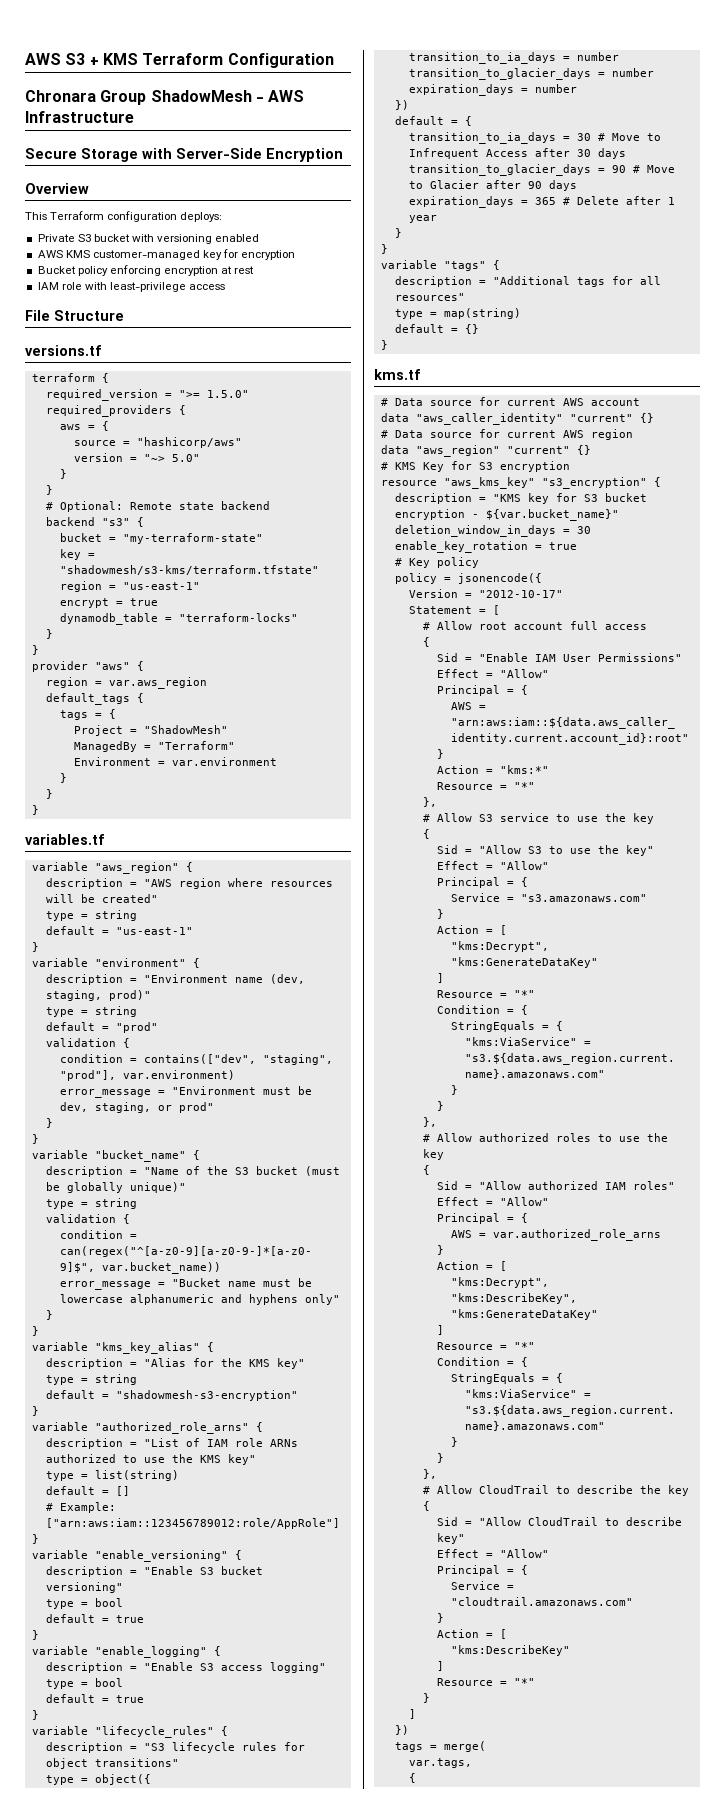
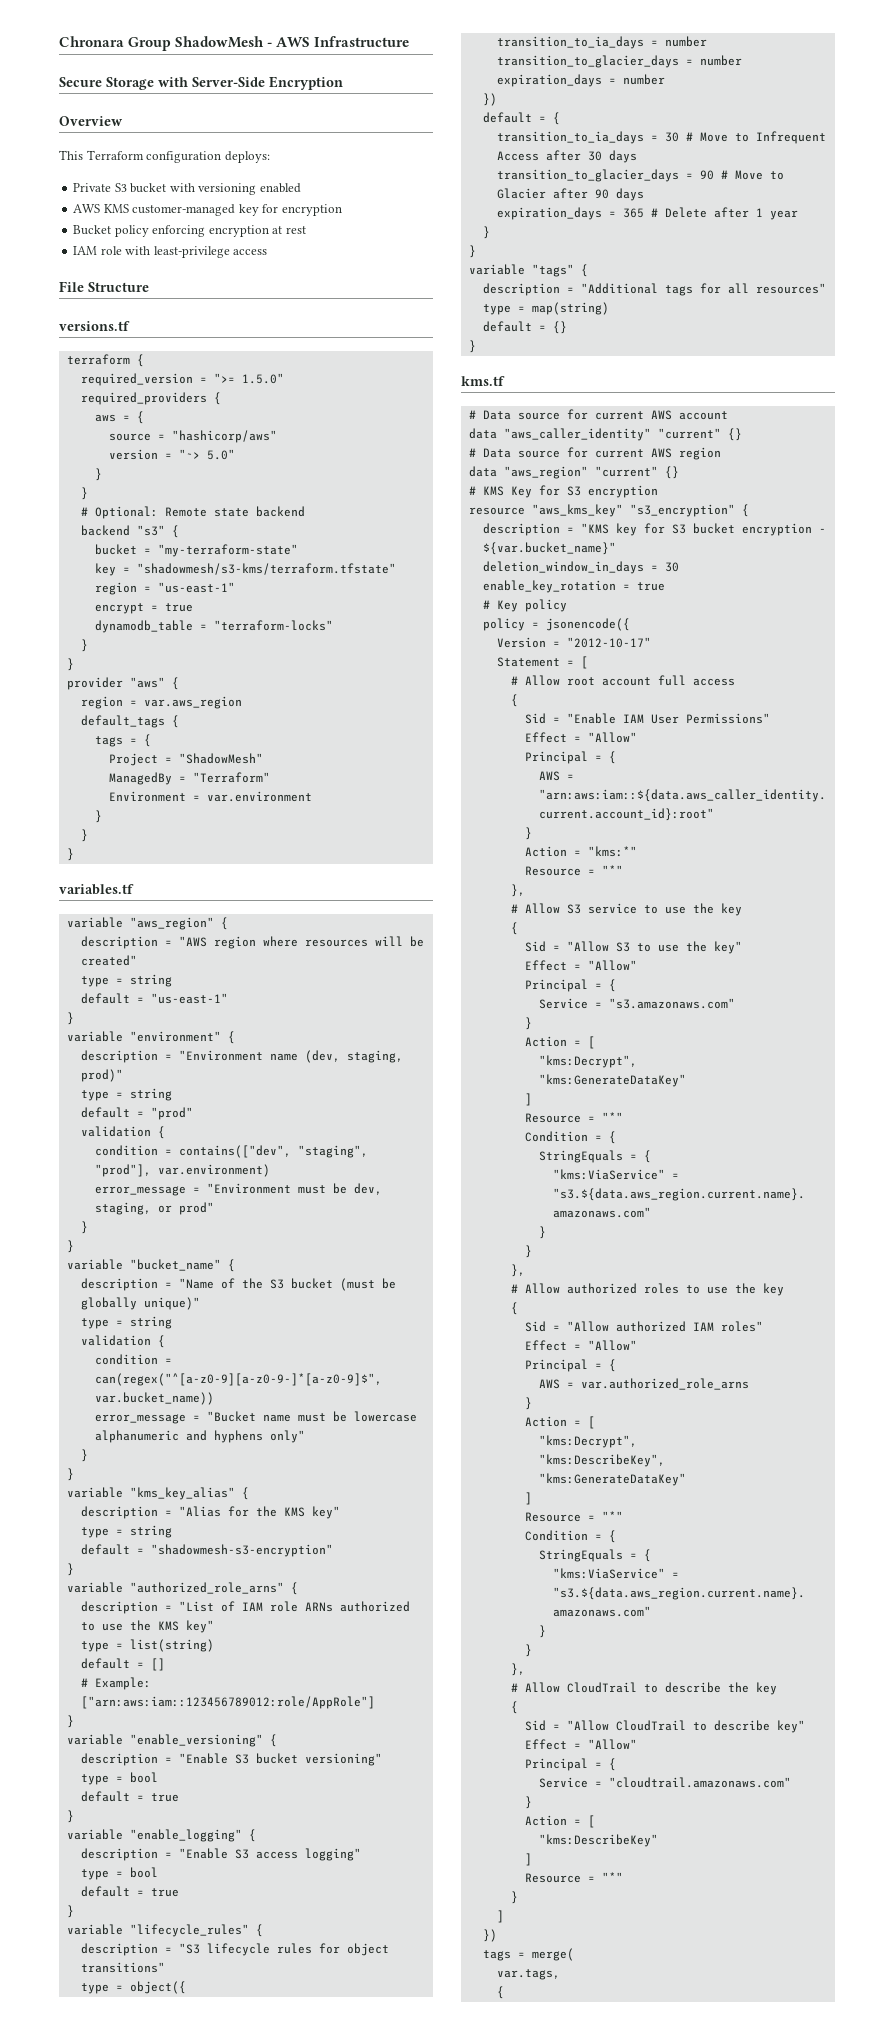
[25,53,334,68] AWS S3 + KMS Terraform Configuration // -> (59, 41) none

